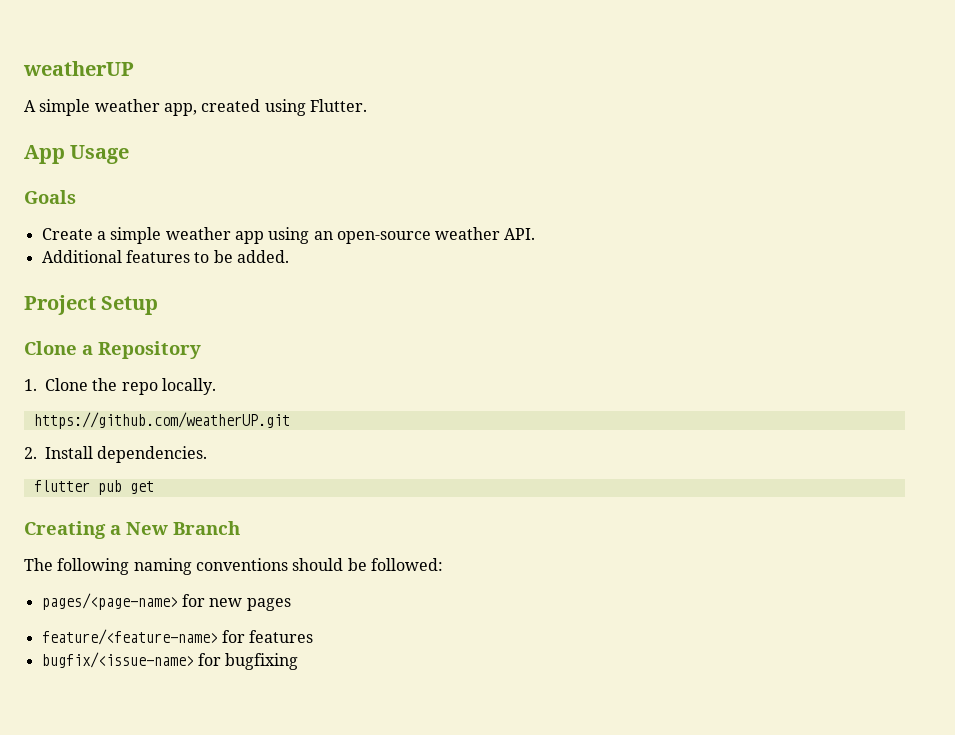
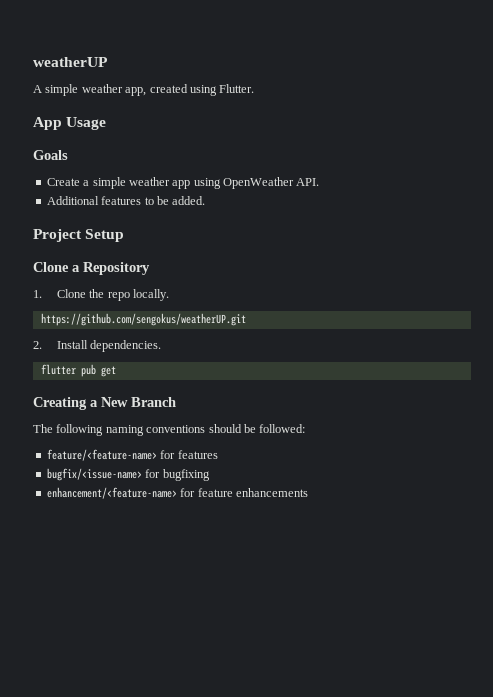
[313,227,501,244] an open-source weather -> [223,177,294,189] OpenWeather
[33,412,290,429] https://github.com/weatherUP.git -> [40,313,246,326] https://github.com/sengokus/weatherUP.git
[41,593,291,611] // pages/<page-name> for new pages -> (306, 428) none
(299, 661) none -> [46,487,308,499] // enhancement/<feature-name> for feature enhancements

